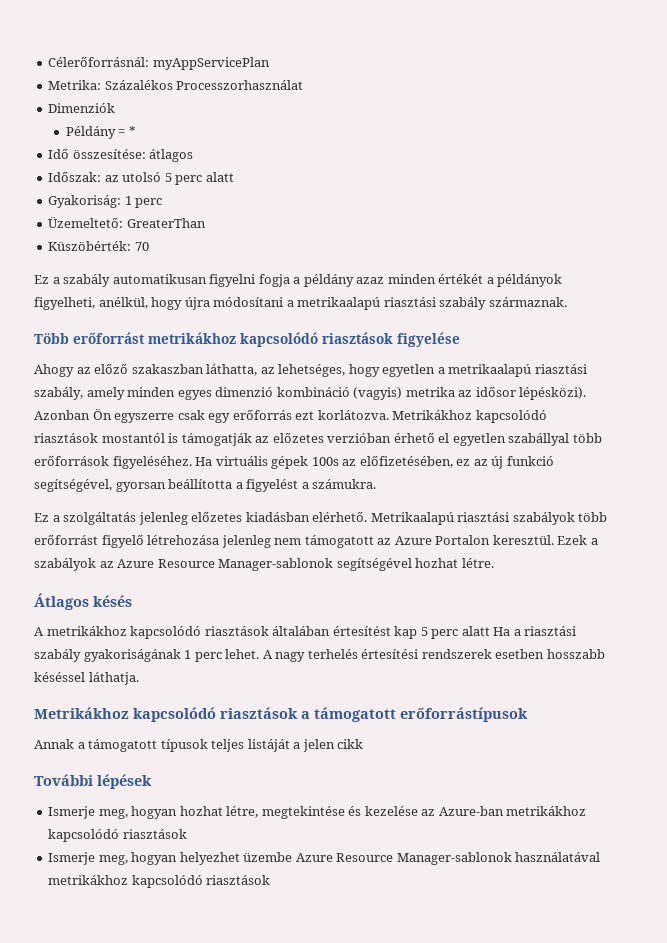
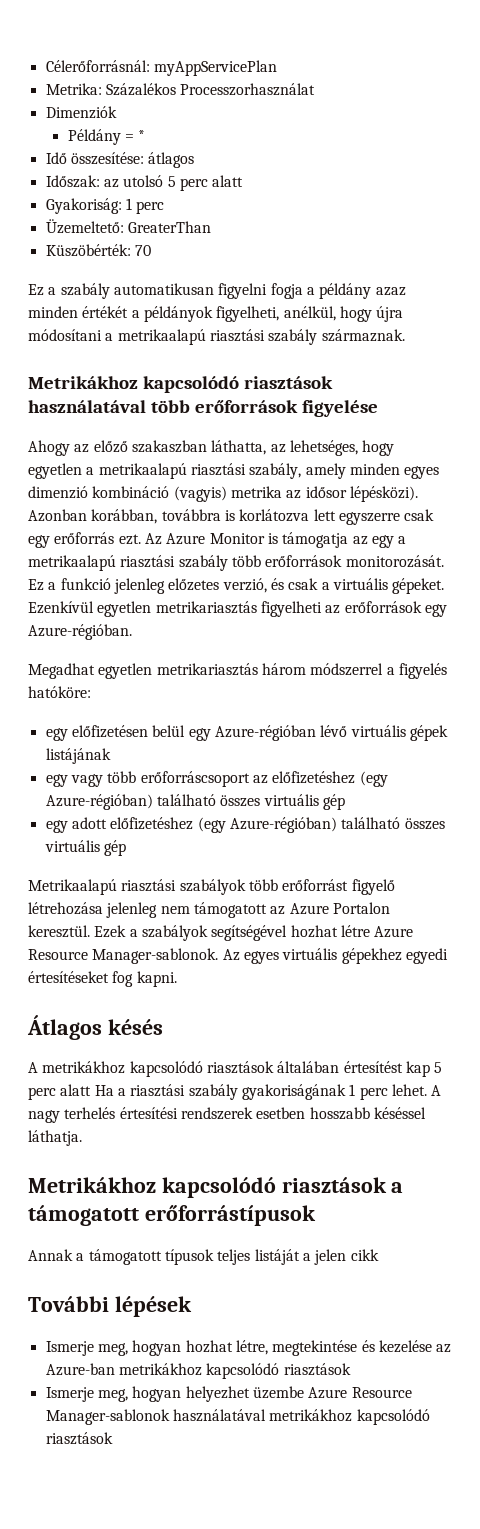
[34,332,393,347] Több erőforrást metrikákhoz kapcsolódó riasztások -> [28,376,333,393] [28,400,298,413] Metrikákhoz kapcsolódó riasztások használatával több erőforrások
[92,409,547,423] [34,432,602,446] [34,455,554,469] [34,479,377,492] [34,511,368,525] Ön egyszerre csak egy erőforrás ezt korlátozva. Metrikákhoz kapcsolódó riasztások mostantól is támogatják az előzetes verzióban érhető el egyetlen szabállyal több erőforrások figyeléséhez. Ha virtuális gépek 100s az előfizetésében, ez az új funkció segítségével, gyorsan beállította a figyelést a számukra. // Ez a szolgáltatás jelenleg előzetes kiadásban elérhető. -> [91,509,435,525] [28,532,407,548] [28,555,444,571] [28,578,445,594] [28,601,447,617] [28,624,132,640] [28,663,447,679] [28,686,91,698] [45,725,448,741] [45,748,111,764] [45,771,388,787] [45,794,345,810] [45,817,445,833] [44,840,126,856] korábban, továbbra is korlátozva lett egyszerre csak egy erőforrás ezt. Az Azure Monitor is támogatja az egy a metrikaalapú riasztási szabály több erőforrások monitorozását. Ez a funkció jelenleg előzetes verzió, és csak a virtuális gépeket. Ezenkívül egyetlen metrikariasztás figyelheti az erőforrások egy Azure-régióban. // Megadhat egyetlen metrikariasztás három módszerrel a figyelés hatóköre: // egy előfizetésen belül egy Azure-régióban lévő virtuális gépek listájának // egy vagy több erőforráscsoport az előfizetéshez (egy Azure-régióban) található összes virtuális gép // egy adott előfizetéshez (egy Azure-régióban) található összes virtuális gép //
[99,558,494,571] az Azure Resource Manager-sablonok segítségével hozhat létre. -> [211,925,414,941] [28,948,448,964] [28,971,177,987] segítségével hozhat létre Azure Resource Manager-sablonok. Az egyes virtuális gépekhez egyedi értesítéseket fog kapni.

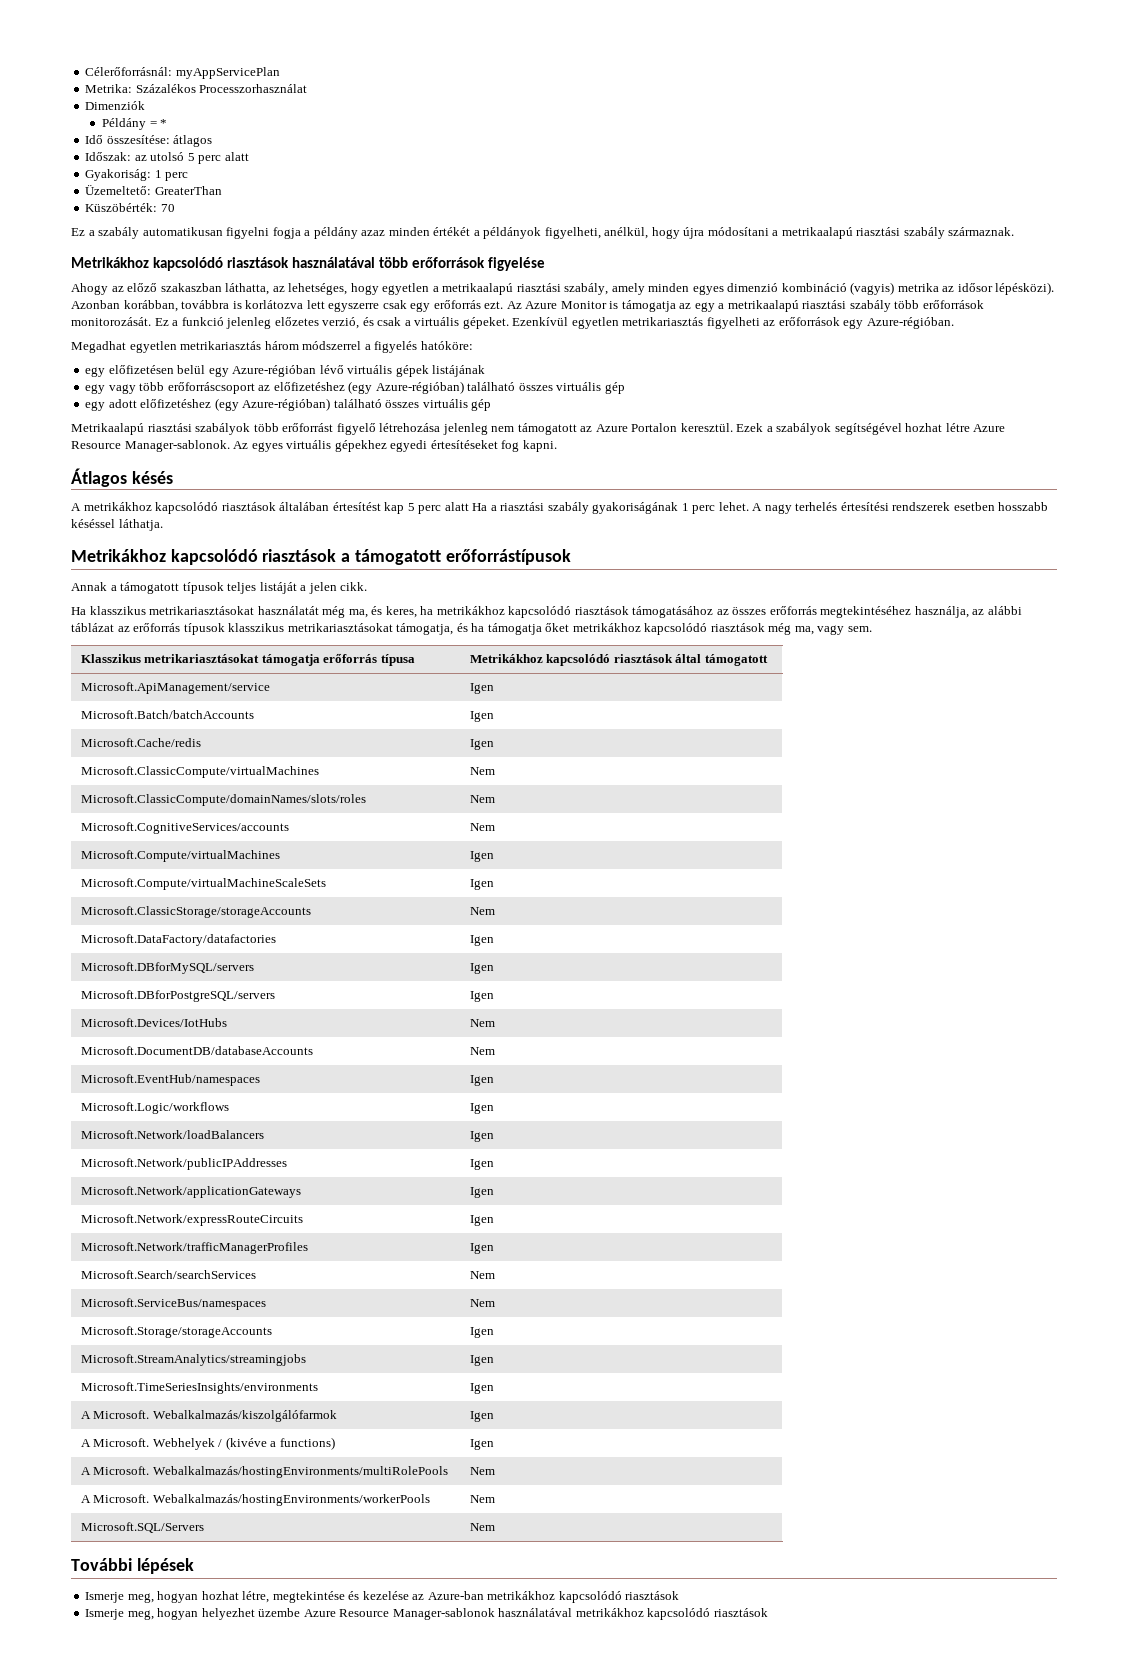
[350,1249,379,1261] cikk -> [340,582,368,591] [71,606,1022,618] [71,623,872,635] [80,653,415,666] [469,654,768,666] [80,682,270,694] [469,683,494,694] [80,710,254,719] [469,711,494,722] [80,738,201,747] [469,739,494,750] [80,766,319,778] [469,767,495,775] [80,794,366,806] [469,795,495,803] [80,822,289,834] [469,823,495,831] [80,850,280,862] [469,851,494,862] [80,878,326,890] [469,879,494,890] [80,906,311,918] [469,907,495,915] [80,934,276,946] [469,935,494,946] [80,962,254,974] [469,963,494,974] [80,990,275,1002] [469,991,494,1002] [80,1018,227,1027] [469,1019,495,1027] [80,1046,313,1055] [469,1047,495,1055] [80,1074,260,1086] [469,1075,494,1086] [80,1102,229,1114] [469,1103,494,1114] [80,1130,264,1139] [469,1131,494,1142] [80,1158,287,1170] [469,1159,494,1170] [80,1186,301,1198] [469,1187,494,1198] [80,1214,303,1226] [469,1215,494,1226] [80,1242,308,1254] [469,1243,494,1254] [80,1270,256,1279] [469,1271,495,1279] [80,1298,266,1310] [469,1299,495,1307] [80,1326,272,1338] [469,1327,494,1338] [80,1354,306,1366] [469,1355,494,1366] [80,1382,318,1394] [469,1383,494,1394] [80,1410,337,1422] [469,1411,494,1422] [80,1437,335,1450] [469,1439,494,1450] [80,1466,448,1478] [469,1467,495,1475] [80,1494,430,1506] [469,1495,495,1503] [80,1522,204,1533] [469,1523,495,1531] cikk. // Ha klasszikus metrikariasztásokat használatát még ma, és keres, ha metrikákhoz kapcsolódó riasztások támogatásához az összes erőforrás megtekintéséhez használja, az alábbi táblázat az erőforrás típusok klasszikus metrikariasztásokat támogatja, és ha támogatja őket metrikákhoz kapcsolódó riasztások még ma, vagy sem. // Klasszikus metrikariasztásokat támogatja erőforrás típusa | Metrikákhoz kapcsolódó riasztások által támogatott // Microsoft.ApiManagement/service | Igen // Microsoft.Batch/batchAccounts | Igen // Microsoft.Cache/redis | Igen // Microsoft.ClassicCompute/virtualMachines | Nem // Microsoft.ClassicCompute/domainNames/slots/roles | Nem // Microsoft.CognitiveServices/accounts | Nem // Microsoft.Compute/virtualMachines | Igen // Microsoft.Compute/virtualMachineScaleSets | Igen // Microsoft.ClassicStorage/storageAccounts | Nem // Microsoft.DataFactory/datafactories | Igen // Microsoft.DBforMySQL/servers | Igen // Microsoft.DBforPostgreSQL/servers | Igen // Microsoft.Devices/IotHubs | Nem // Microsoft.DocumentDB/databaseAccounts | Nem // Microsoft.EventHub/namespaces | Igen // Microsoft.Logic/workflows | Igen // Microsoft.Network/loadBalancers | Igen // Microsoft.Network/publicIPAddresses | Igen // Microsoft.Network/applicationGateways | Igen // Microsoft.Network/expressRouteCircuits | Igen // Microsoft.Network/trafficManagerProfiles | Igen // Microsoft.Search/searchServices | Nem // Microsoft.ServiceBus/namespaces | Nem // Microsoft.Storage/storageAccounts | Igen // Microsoft.StreamAnalytics/streamingjobs | Igen // Microsoft.TimeSeriesInsights/environments | Igen // A Microsoft. Webalkalmazás/kiszolgálófarmok | Igen // A Microsoft. Webhelyek / (kivéve a functions) | Igen // A Microsoft. Webalkalmazás/hostingEnvironments/multiRolePools | Nem // A Microsoft. Webalkalmazás/hostingEnvironments/workerPools | Nem // Microsoft.SQL/Servers | Nem

